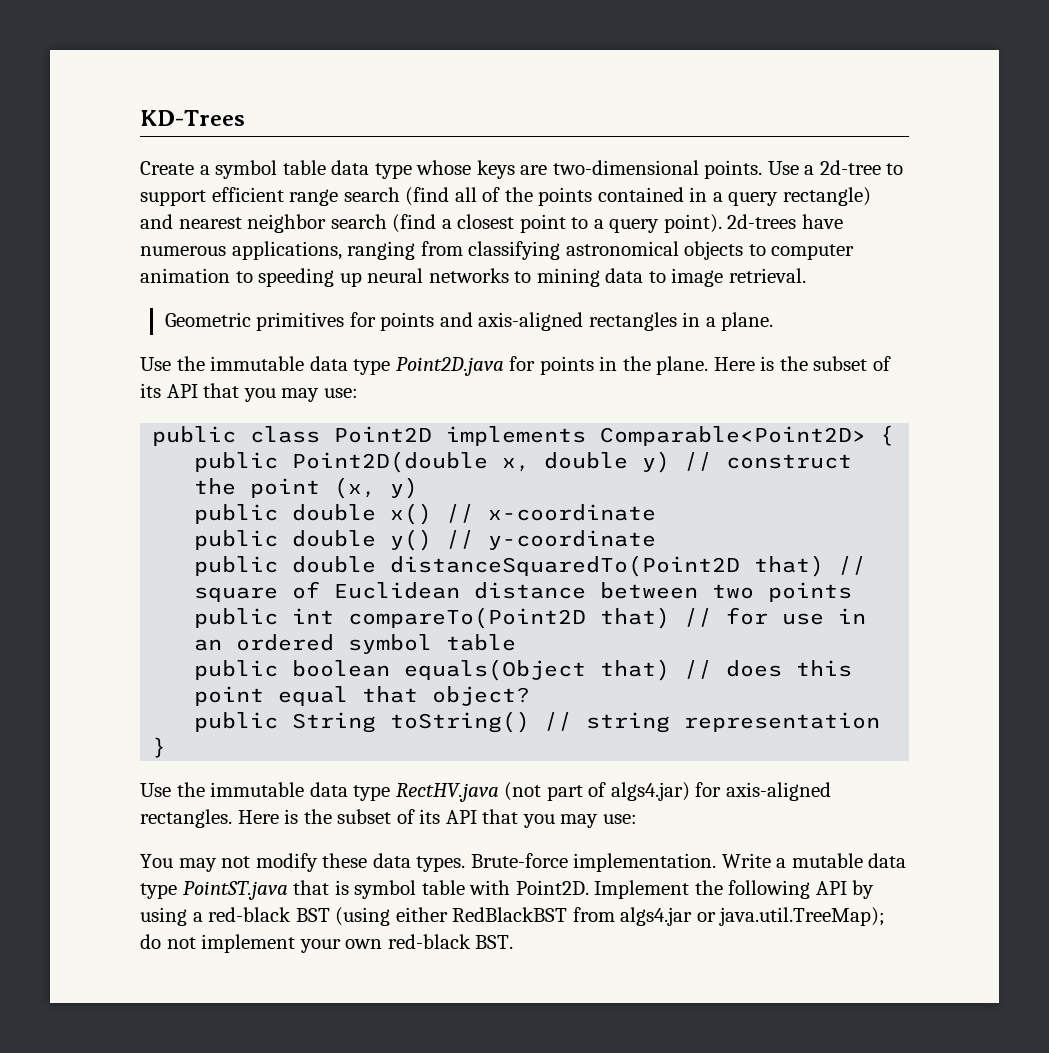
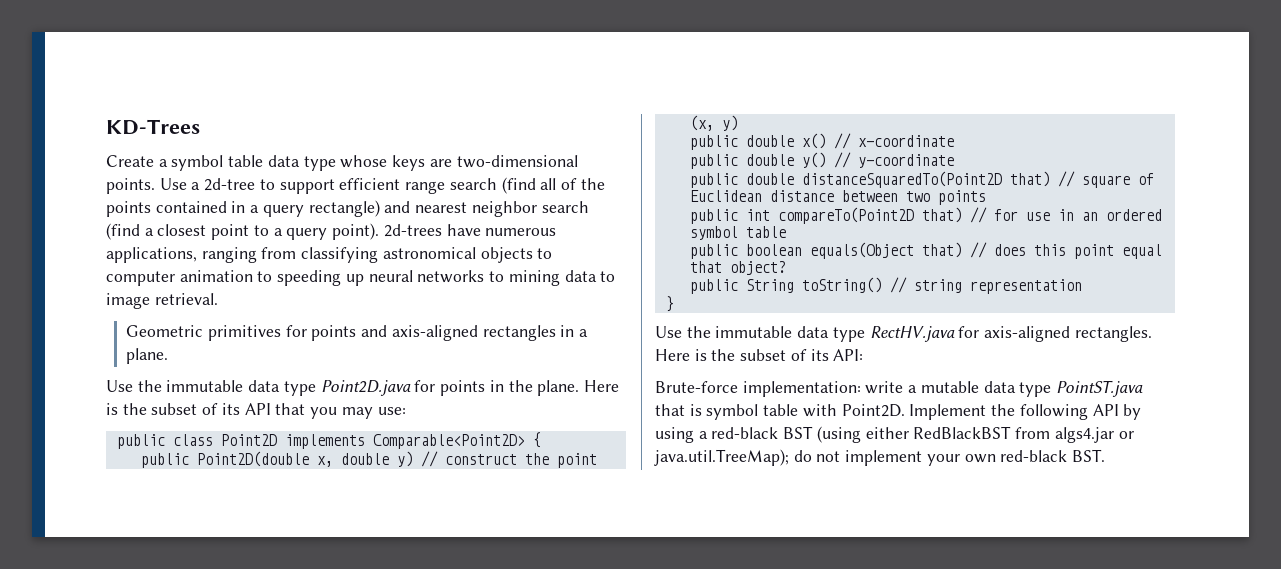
[504,782,690,801] (not part of algs4.jar) -> (955, 334) none
[445,809,637,828] [140,853,771,872] API that you may use: // You may not modify these data types. Brute-force implementation. Write -> [833,349,864,361] [655,381,904,397] API: // Brute-force implementation: write

